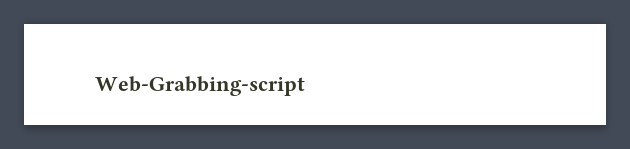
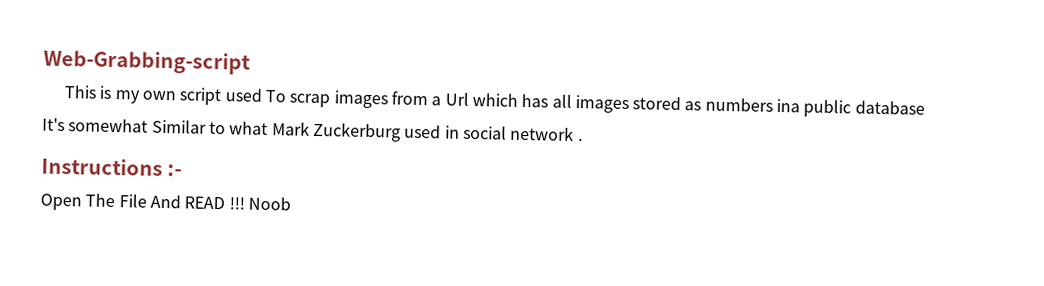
(305, 86) none -> [64,85,925,118] [42,117,583,142] [41,157,183,177] [40,193,291,211] // This is my own script used To scrap images from a Url which has all images stored as numbers ina public database // It's somewhat Similar to what Mark Zuckerburg used in social network . // Instructions :- // Open The File And READ !!! Noob

